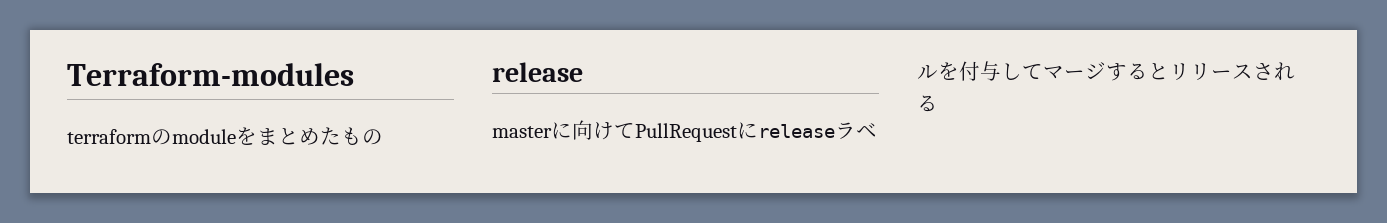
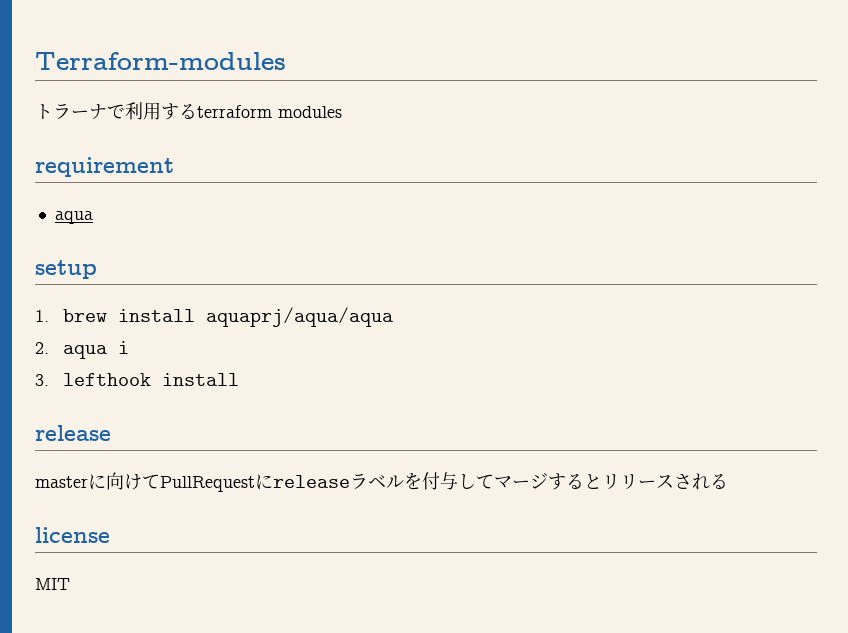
[67,127,383,145] terraformのmoduleをまとめたもの -> [35,102,342,120] [35,157,174,177] [54,211,93,224] [35,260,97,279] [35,307,394,327] [35,341,130,359] [35,373,240,386] トラーナで利用するterraform modules // requirement // aqua // setup // 1. brew install aquaprj/aqua/aqua // 2. aqua i // 3. lefthook install
(938, 103) none -> [35,527,110,543] [35,578,70,590] // license // MIT

